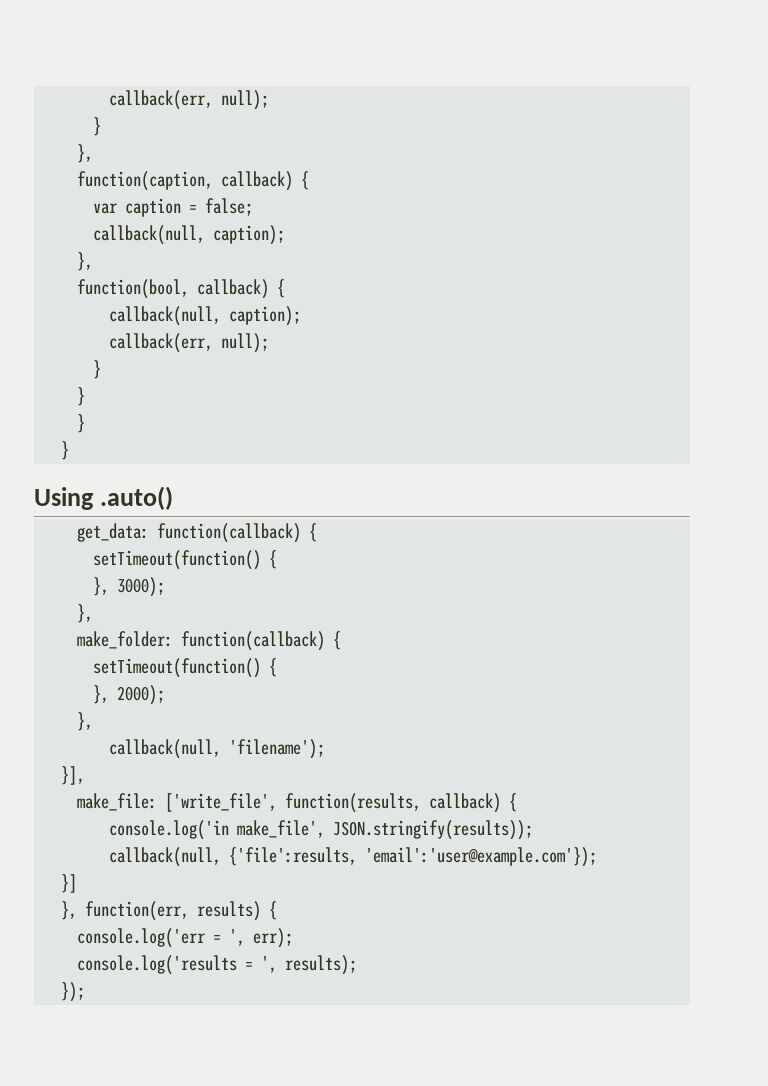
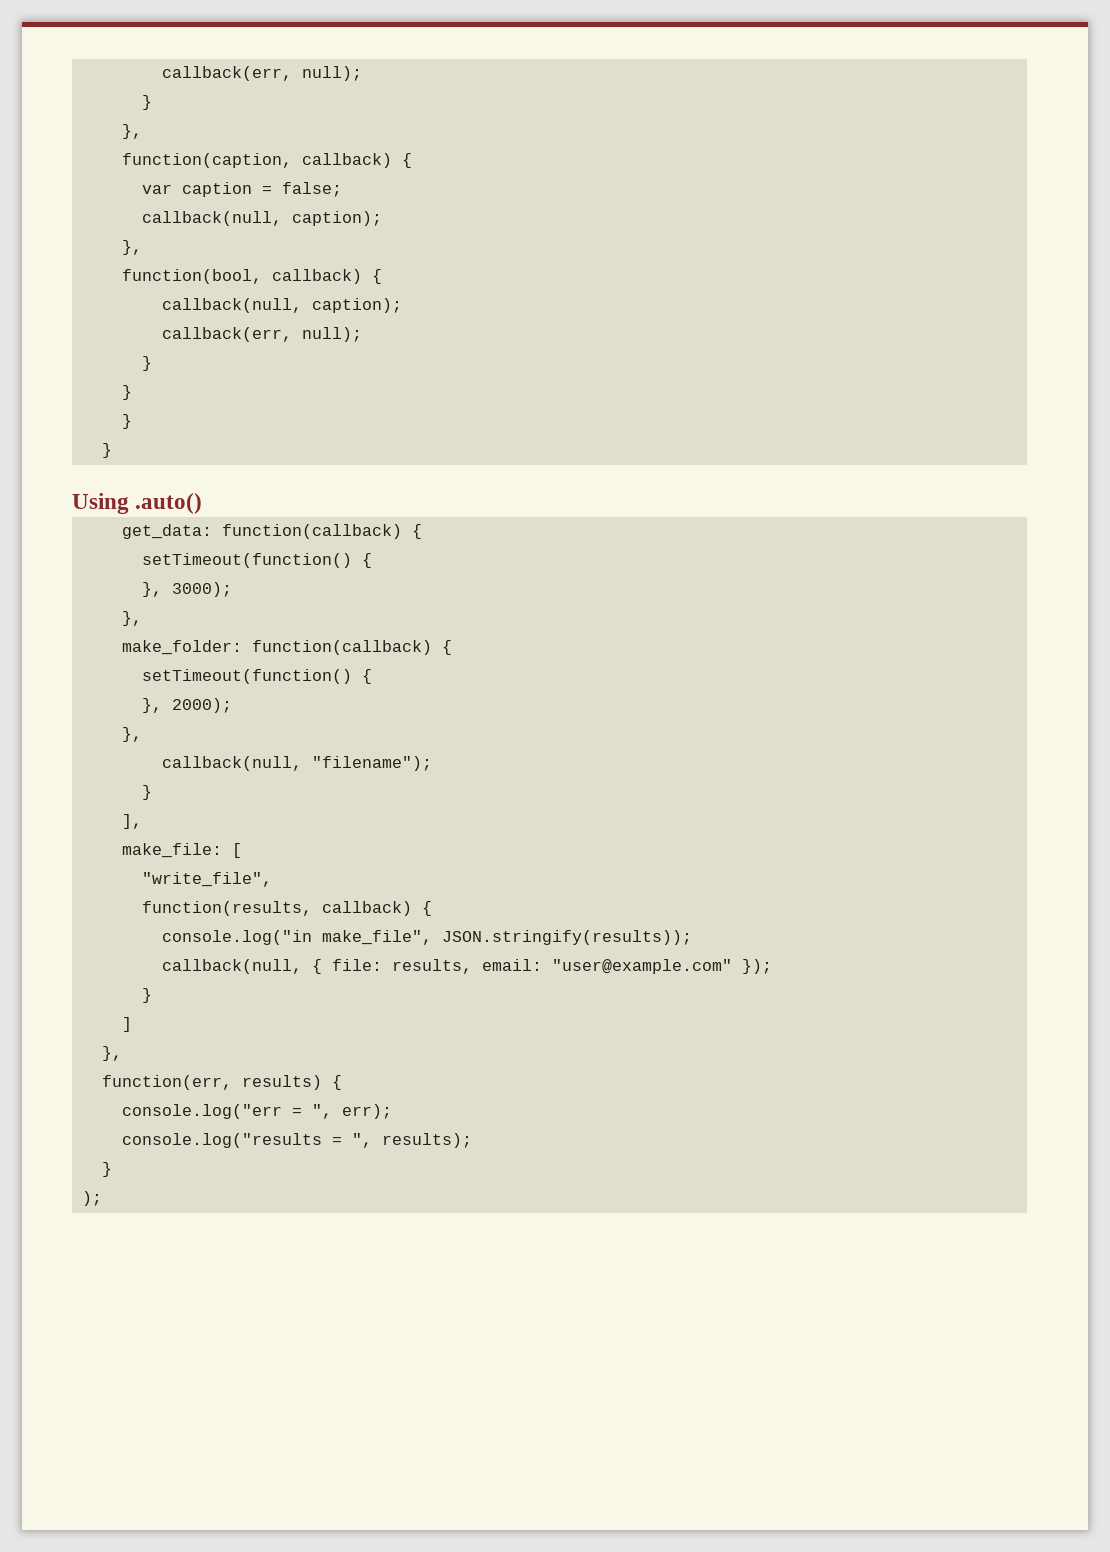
[229,739,326,759] [61,766,86,785] 'filename'); // }], -> [312,756,433,771] [142,785,153,800] [122,814,143,829] "filename"); // } // ],
[165,793,278,812] ['write_file', -> [232,843,243,858] [142,872,273,887] [ // "write_file", //
[109,820,326,840] console.log('in make_file', -> [162,930,433,945] console.log("in make_file",
[229,847,598,867] [61,874,78,893] [61,901,78,920] {'file':results, 'email':'user@example.com'}); // }] // }, -> [312,959,773,974] [142,988,153,1003] [122,1017,133,1032] [102,1046,123,1061] { file: results, email: "user@example.com" }); // } // ] // }, //
[77,928,294,948] [77,955,278,975] console.log('err = ', err); // console.log('results = ', -> [122,1104,393,1119] [122,1133,373,1148] console.log("err = ", err); // console.log("results = ",
[61,982,86,1002] }); -> [102,1162,113,1177] [82,1191,103,1206] } // );

